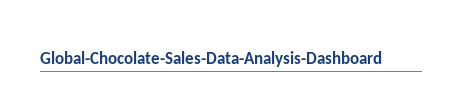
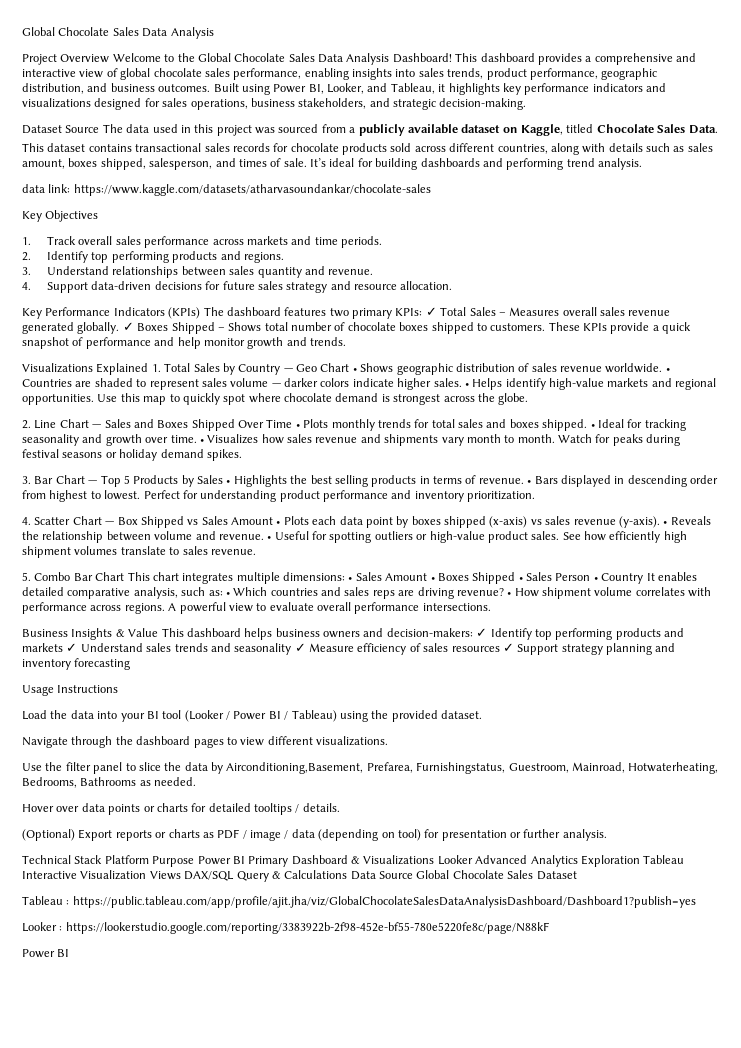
[40,51,382,67] Global-Chocolate-Sales-Data-Analysis-Dashboard -> [22,27,214,39] [22,53,696,65] [22,68,658,80] [22,83,666,95] [22,98,527,110] [22,124,718,136] [22,143,713,155] [22,158,642,170] [22,184,431,196] [22,210,99,222] [22,236,382,248] [22,251,284,263] [22,266,374,278] [22,281,453,293] [22,307,671,319] [22,322,692,334] [22,337,346,349] [22,363,670,375] [22,378,717,390] [22,393,529,405] [22,419,686,431] [22,434,681,446] [22,449,242,461] [22,475,718,487] [22,490,536,502] [22,516,711,528] [22,531,687,543] [22,546,256,558] [22,572,697,584] [22,587,712,599] [22,602,491,614] [22,628,684,640] [22,643,676,655] [22,658,131,670] [22,685,119,696] [22,710,482,722] [22,736,388,748] [22,762,719,774] [22,777,197,788] [22,803,340,815] [22,829,607,841] [22,855,685,867] [22,870,577,882] [22,896,696,908] [22,922,549,934] [22,949,70,958] Global Chocolate Sales Data Analysis // Project Overview Welcome to the Global Chocolate Sales Data Analysis Dashboard! This dashboard provides a comprehensive and interactive view of global chocolate sales performance, enabling insights into sales trends, product performance, geographic distribution, and business outcomes. Built using Power BI, Looker, and Tableau, it highlights key performance indicators and visualizations designed for sales operations, business stakeholders, and strategic decision-making. // Dataset Source The data used in this project was sourced from a publicly available dataset on Kaggle, titled Chocolate Sales Data. // This dataset contains transactional sales records for chocolate products sold across different countries, along with details such as sales amount, boxes shipped, salesperson, and times of sale. It’s ideal for building dashboards and performing trend analysis. // data link: https://www.kaggle.com/datasets/atharvasoundankar/chocolate-sales // Key Objectives // 1. Track overall sales performance across markets and time periods. // 2. Identify top performing products and regions. // 3. Understand relationships between sales quantity and revenue. // 4. Support data-driven decisions for future sales strategy and resource allocation. // Key Performance Indicators (KPIs) The dashboard features two primary KPIs: ✓ Total Sales – Measures overall sales revenue generated globally. ✓ Boxes Shipped – Shows total number of chocolate boxes shipped to customers. These KPIs provide a quick snapshot of performance and help monitor growth and trends. // Visualizations Explained 1. Total Sales by Country — Geo Chart • Shows geographic distribution of sales revenue worldwide. • Countries are shaded to represent sales volume — darker colors indicate higher sales. • Helps identify high-value markets and regional opportunities. Use this map to quickly spot where chocolate demand is strongest across the globe. // 2. Line Chart — Sales and Boxes Shipped Over Time • Plots monthly trends for total sales and boxes shipped. • Ideal for tracking seasonality and growth over time. • Visualizes how sales revenue and shipments vary month to month. Watch for peaks during festival seasons or holiday demand spikes. // 3. Bar Chart — Top 5 Products by Sales • Highlights the best selling products in terms of revenue. • Bars displayed in descending order from highest to lowest. Perfect for understanding product performance and inventory prioritization. // 4. Scatter Chart — Box Shipped vs Sales Amount • Plots each data point by boxes shipped (x-axis) vs sales revenue (y-axis). • Reveals the relationship between volume and revenue. • Useful for spotting outliers or high-value product sales. See how efficiently high shipment volumes translate to sales revenue. // 5. Combo Bar Chart This chart integrates multiple dimensions: • Sales Amount • Boxes Shipped • Sales Person • Country It enables detailed comparative analysis, such as: • Which countries and sales reps are driving revenue? • How shipment volume correlates with performance across regions. A powerful view to evaluate overall performance intersections. // Business Insights & Value This dashboard helps business owners and decision-makers: ✓ Identify top performing products and markets ✓ Understand sales trends and seasonality ✓ Measure efficiency of sales resources ✓ Support strategy planning and inventory forecasting // Usage Instructions // Load the data into your BI tool (Looker / Power BI / Tableau) using the provided dataset. // Navigate through the dashboard pages to view different visualizations. // Use the filter panel to slice the data by Airconditioning,Basement, Prefarea, Furnishingstatus, Guestroom, Mainroad, Hotwaterheating, Bedrooms, Bathrooms as needed. // Hover over data points or charts for detailed tooltips / details. // (Optional) Export reports or charts as PDF / image / data (depending on tool) for presentation or further analysis. // Technical Stack Platform Purpose Power BI Primary Dashboard & Visualizations Looker Advanced Analytics Exploration Tableau Interactive Visualization Views DAX/SQL Query & Calculations Data Source Global Chocolate Sales Dataset // Tableau : https://public.tableau.com/app/profile/ajit.jha/viz/GlobalChocolateSalesDataAnalysisDashboard/Dashboard1?publish=yes // Looker : https://lookerstudio.google.com/reporting/3383922b-2f98-452e-bf55-780e5220fe8c/page/N88kF // Power BI

